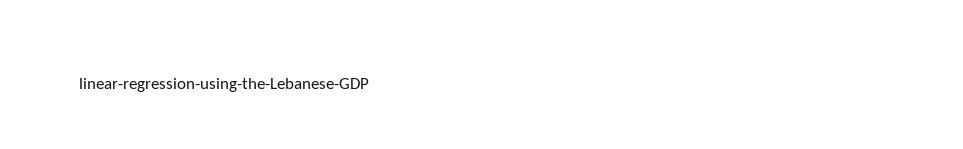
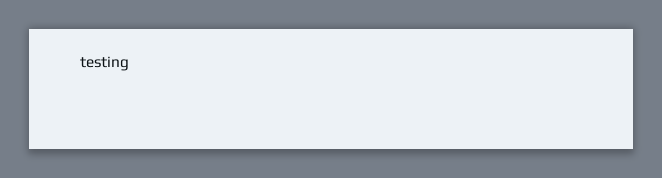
[79,78,369,92] linear-regression-using-the-Lebanese-GDP -> [80,56,129,71] testing

